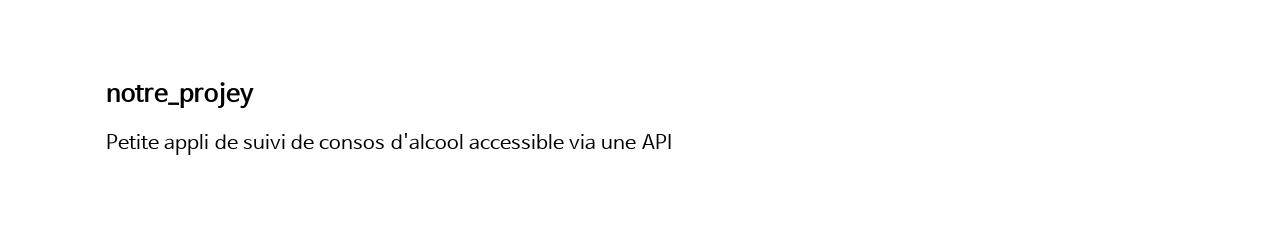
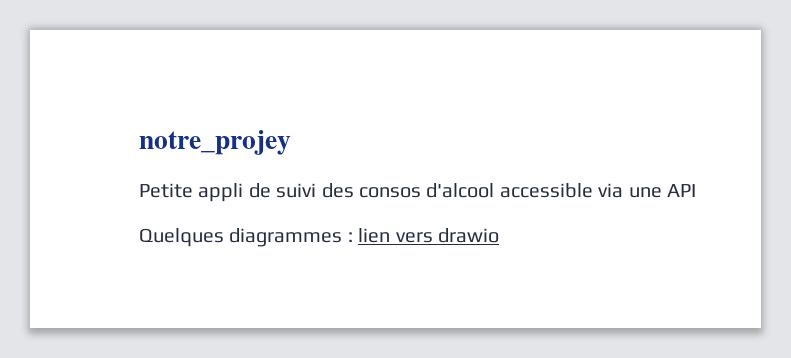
[291,134,315,150] de -> [321,183,354,198] des
(672, 141) none -> [139,228,499,247] // Quelques diagrammes : lien vers drawio

